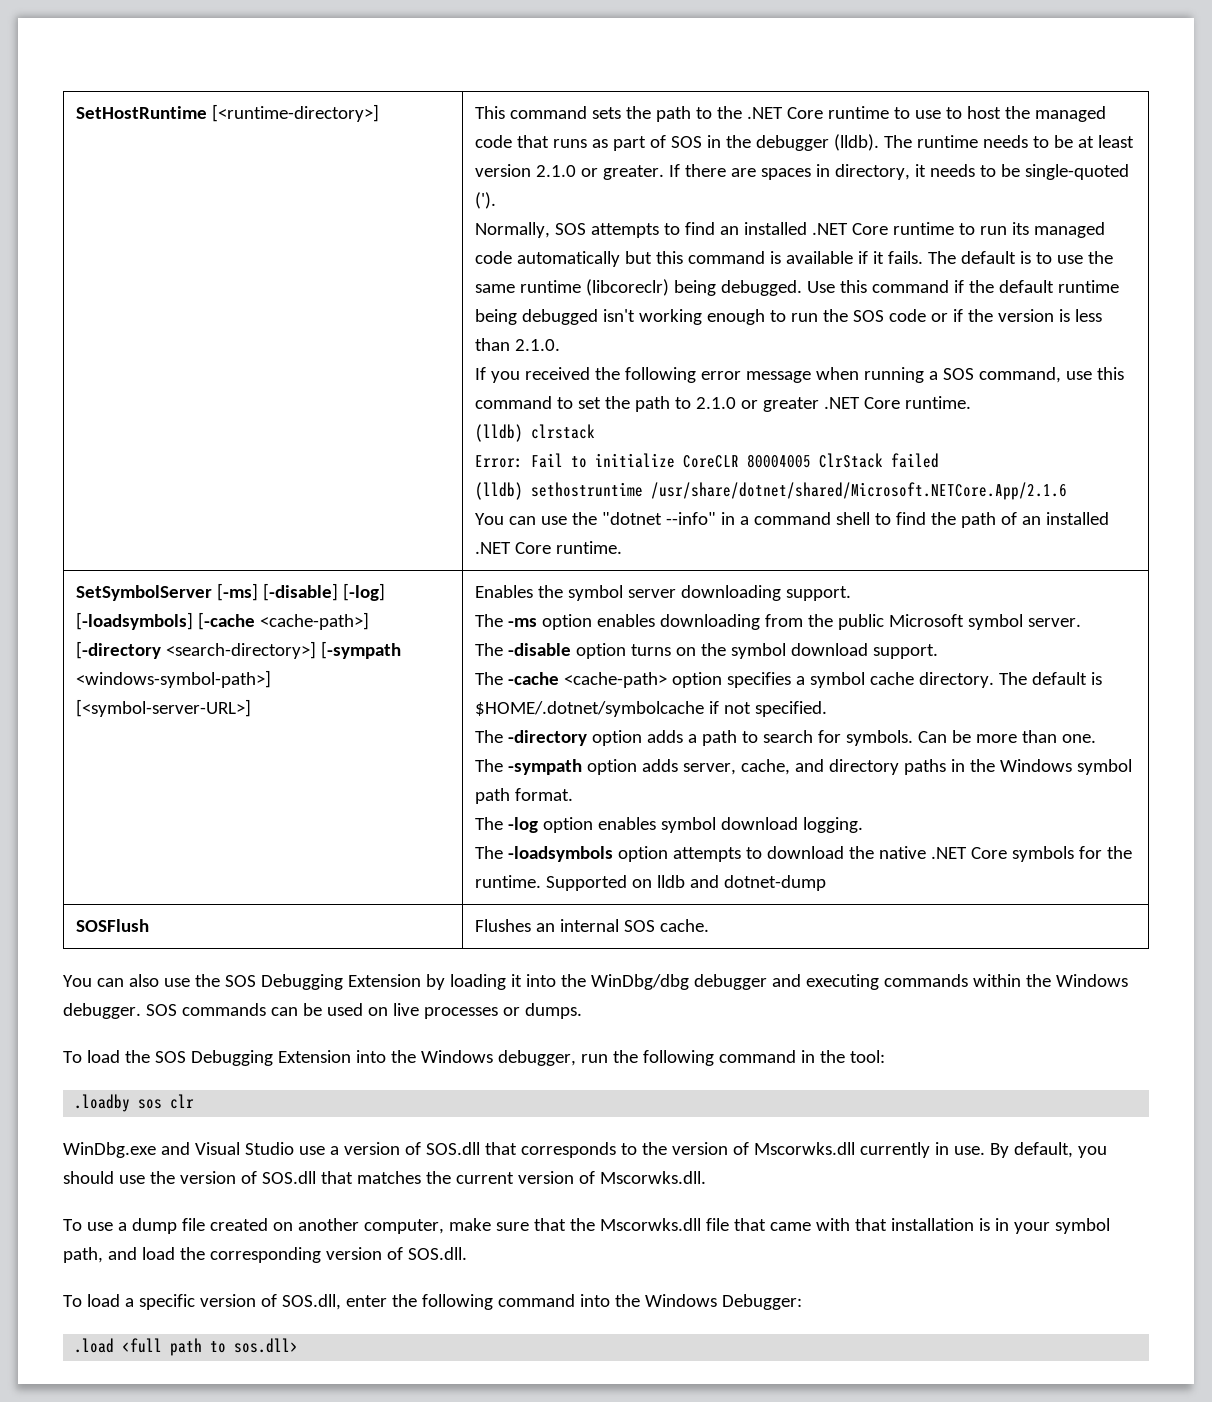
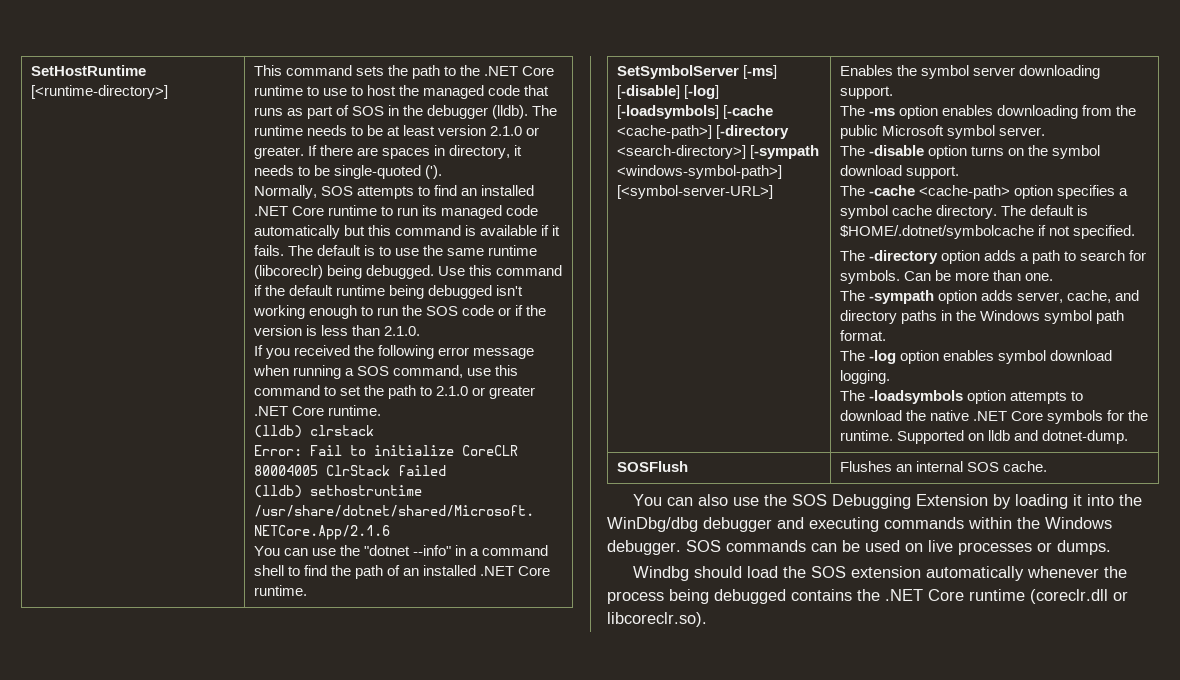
[723,875,826,891] dotnet-dump -> [1042,430,1129,444] dotnet-dump.
[63,1051,82,1063] To -> [633,566,743,581] Windbg should
[190,1050,885,1066] [74,1094,195,1112] [63,1142,1107,1158] [63,1171,706,1184] [63,1218,1110,1234] [63,1247,467,1263] [63,1294,802,1310] [74,1338,299,1356] Debugging Extension into the Windows debugger, run the following command in the tool: // .loadby sos clr // WinDbg.exe and Visual Studio use a version of SOS.dll that corresponds to the version of Mscorwks.dll currently in use. By default, you should use the version of SOS.dll that matches the current version of Mscorwks.dll. // To use a dump file created on another computer, make sure that the Mscorwks.dll file that came with that installation is in your symbol path, and load the corresponding version of SOS.dll. // To load a specific version of SOS.dll, enter the following command into the Windows Debugger: // .load <full path to sos.dll> -> [851,566,1128,581] [607,589,1128,604] [607,612,707,627] extension automatically whenever the process being debugged contains the .NET Core runtime (coreclr.dll or libcoreclr.so).

